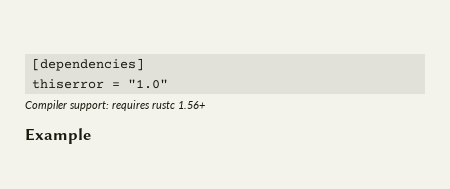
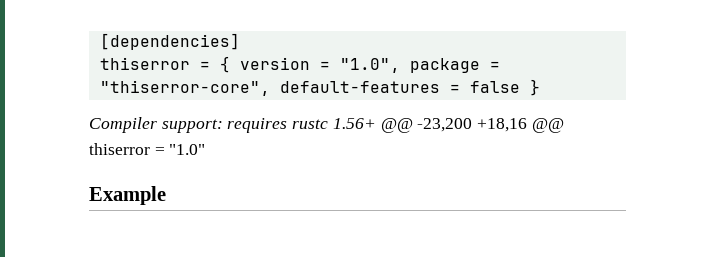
[127,79,168,89] "1.0" -> [219,56,500,73] [99,79,540,96] { version = "1.0", package = "thiserror-core", default-features = false }
(205, 105) none -> [380,118,564,133] [89,143,206,155] @@ -23,200 +18,16 @@ thiserror = "1.0"

